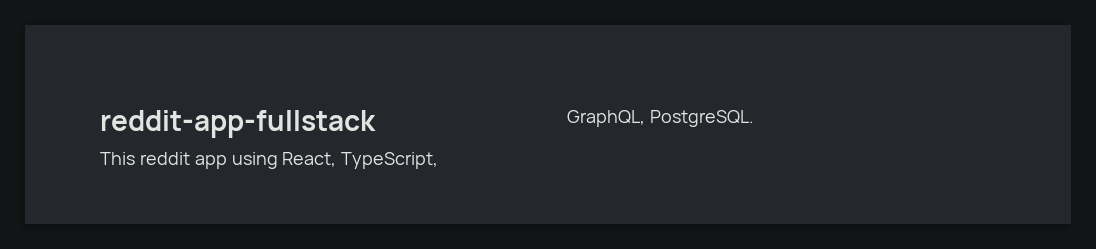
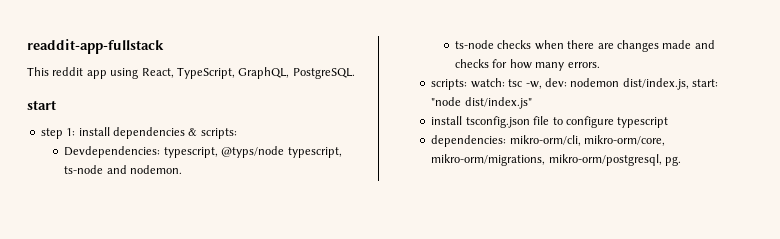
[100,110,376,138] reddit-app-fullstack -> [27,39,164,54] readdit-app-fullstack
(754, 118) none -> [27,100,56,110] [40,127,237,139] [64,146,342,158] [64,165,183,174] [455,40,715,52] [455,59,600,71] [431,78,719,90] [431,97,532,109] [431,116,669,128] [431,135,666,147] [431,154,682,166] // start // step 1: install dependencies & scripts: // Devdependencies: typescript, @typs/node typescript, ts-node and nodemon. // ts-node checks when there are changes made and checks for how many errors. // scripts: watch: tsc -w, dev: nodemon dist/index.js, start: "node dist/index.js" // install tsconfig.json file to configure typescript // dependencies: mikro-orm/cli, mikro-orm/core, mikro-orm/migrations, mikro-orm/postgresql, pg.

